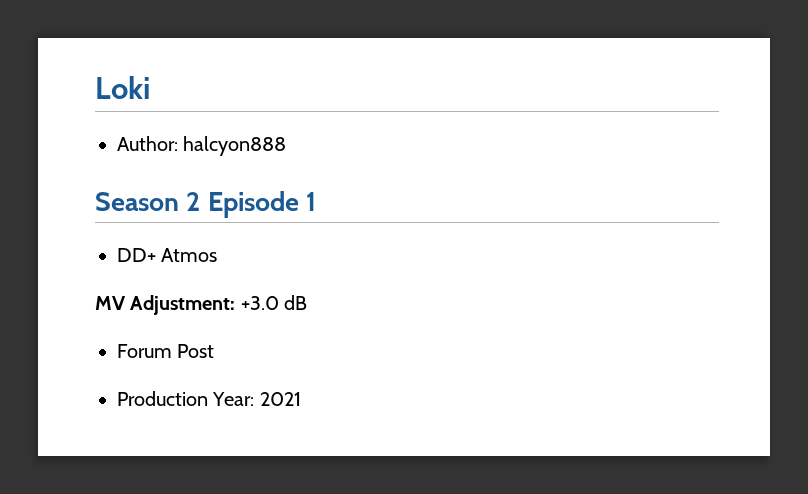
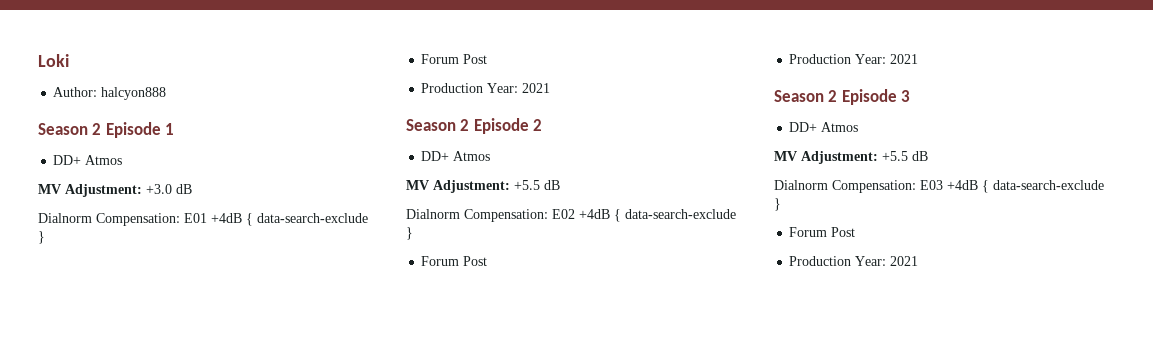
[117,344,215,358] [117,391,301,406] // Forum Post // Production Year: 2021 -> [38,213,368,226] [38,231,45,244] [421,54,488,64] [421,83,551,93] [406,118,543,134] [421,151,491,161] [406,180,560,193] [406,209,736,222] [406,227,413,240] [421,256,488,266] [789,54,919,64] [774,89,911,105] [789,122,859,132] [774,151,928,164] [774,180,1104,193] [774,198,781,211] [789,227,856,237] [789,256,919,266] // Dialnorm Compensation: E01 +4dB { data-search-exclude } // Forum Post // Production Year: 2021 // Season 2 Episode 2 // DD+ Atmos // MV Adjustment: +5.5 dB // Dialnorm Compensation: E02 +4dB { data-search-exclude } // Forum Post // Production Year: 2021 // Season 2 Episode 3 // DD+ Atmos // MV Adjustment: +5.5 dB // Dialnorm Compensation: E03 +4dB { data-search-exclude } // Forum Post // Production Year: 2021

